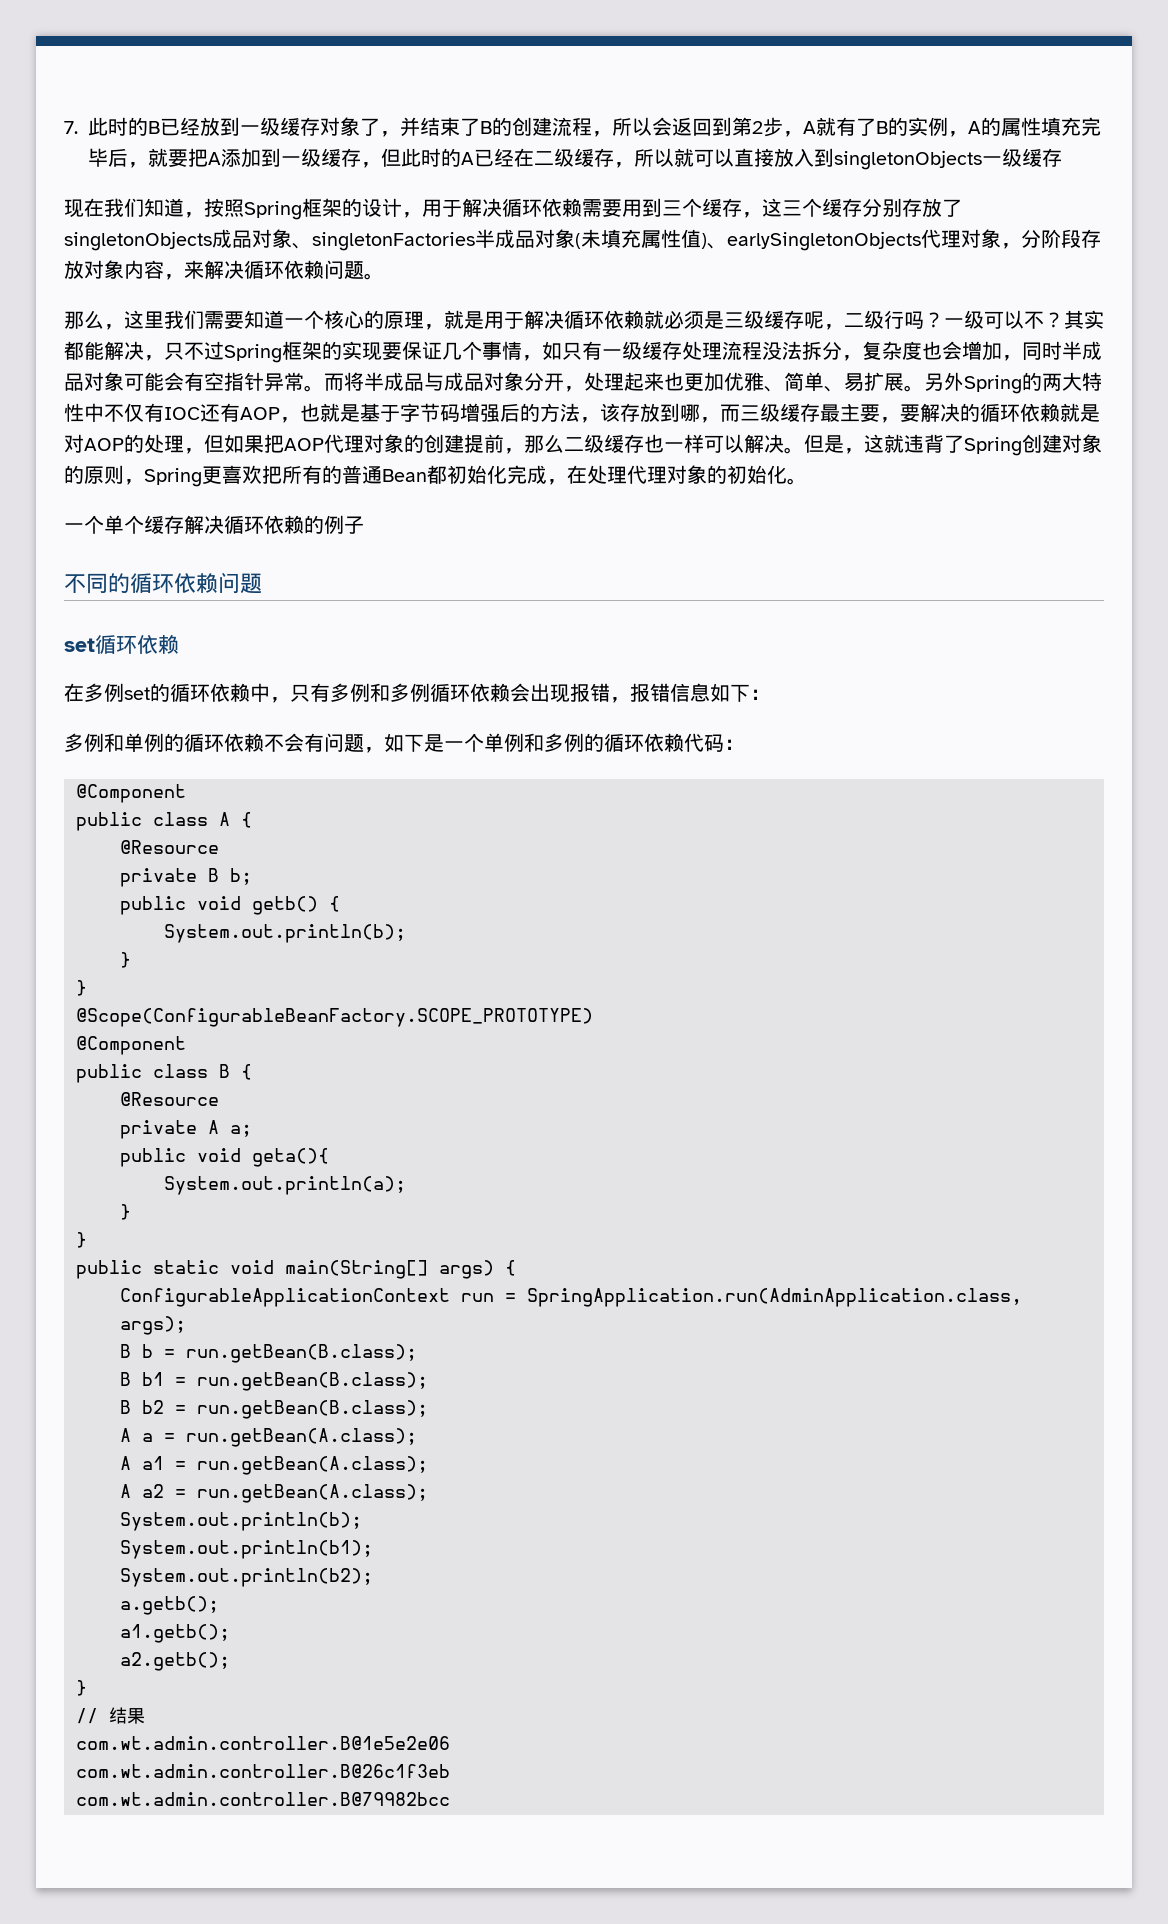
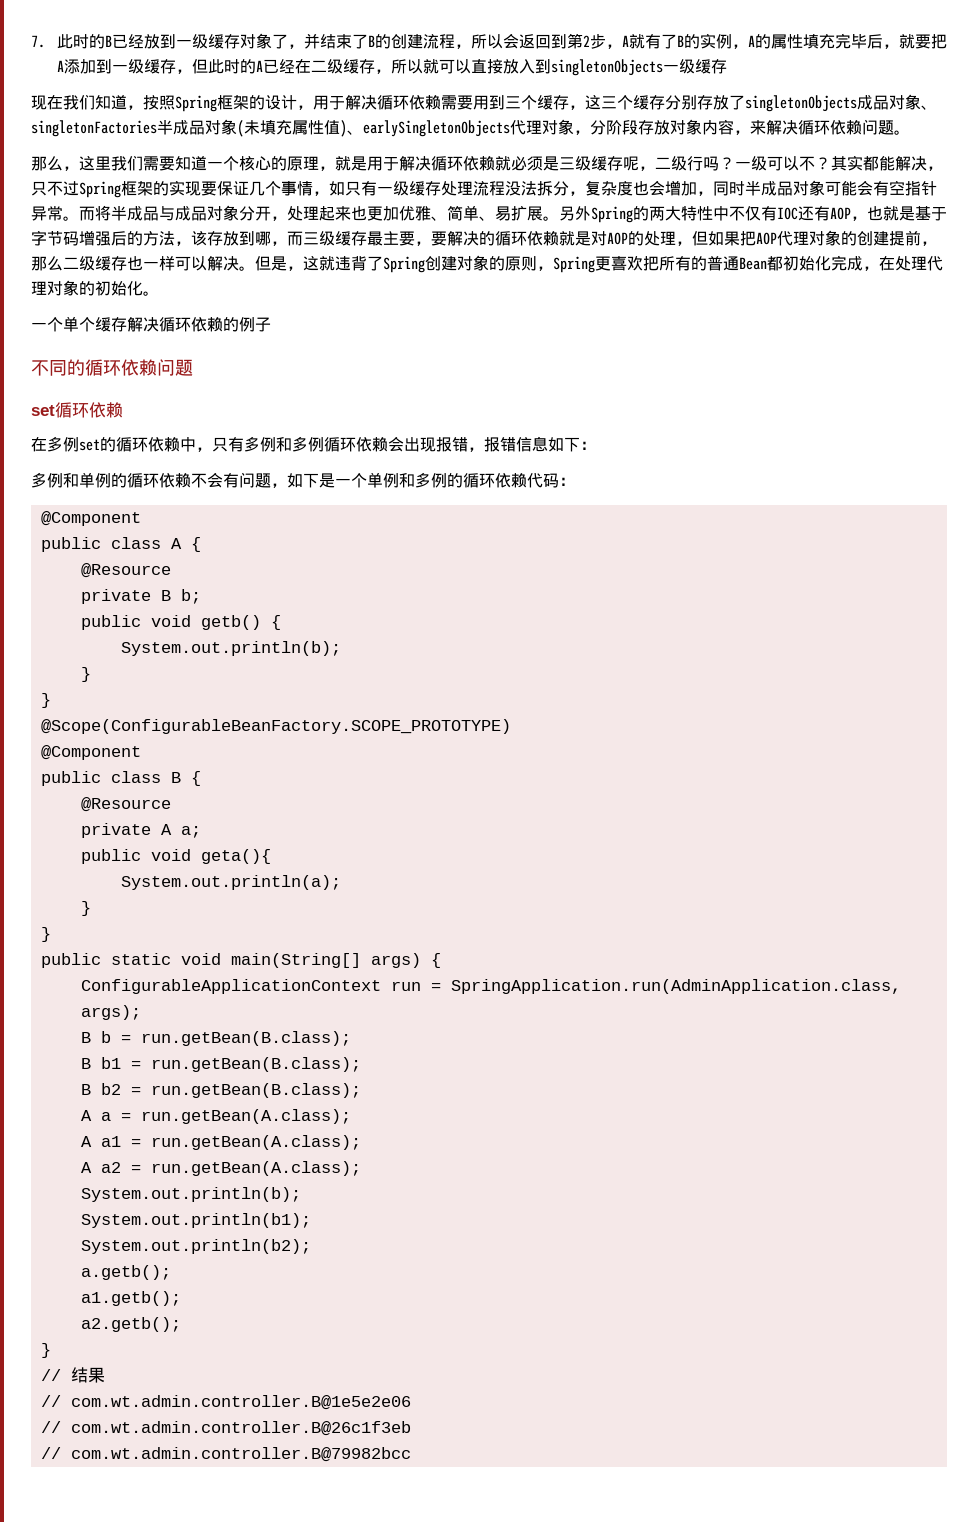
(145, 1716) none -> [40,1395,61,1407] //
(450, 1743) none -> [40,1421,61,1433] //
(450, 1771) none -> [40,1447,61,1459] //

